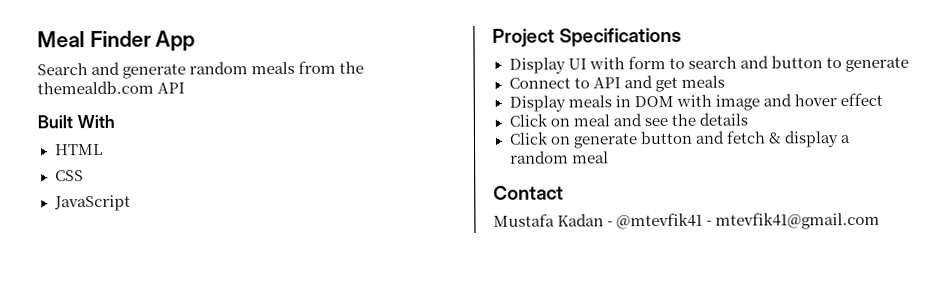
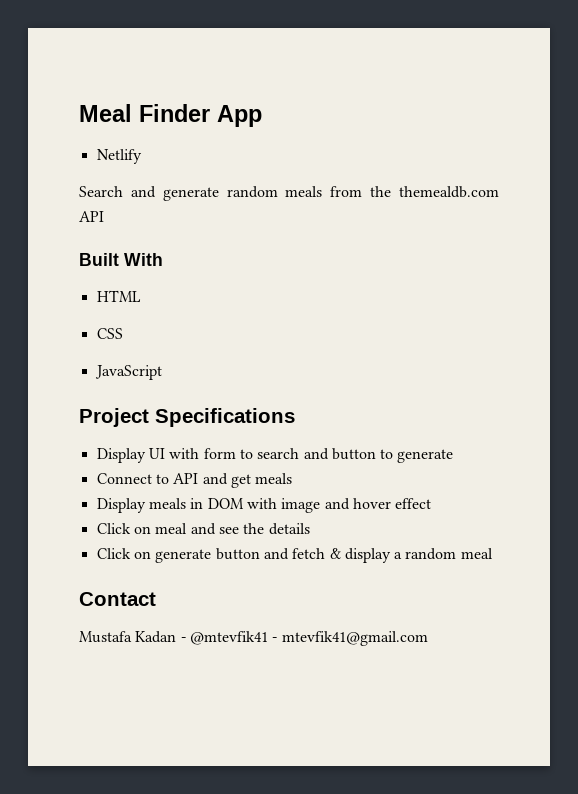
(196, 41) none -> [96,149,142,164] // Netlify

